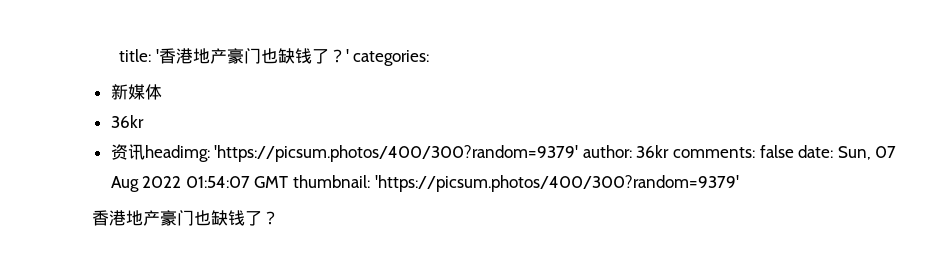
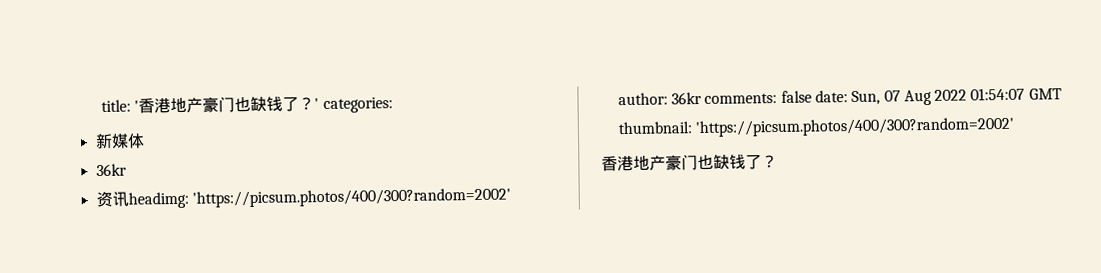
[214,145,579,162] 'https://picsum.photos/400/300?random=9379' -> [191,187,511,208] 'https://picsum.photos/400/300?random=2002'
[374,175,739,192] 'https://picsum.photos/400/300?random=9379' -> [694,116,1014,138] 'https://picsum.photos/400/300?random=2002'

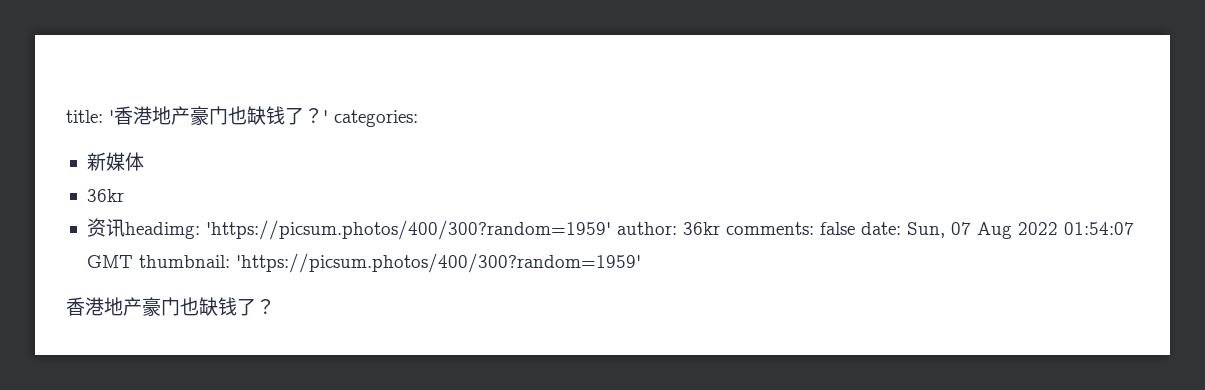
[191,187,511,208] 'https://picsum.photos/400/300?random=2002' -> [205,220,611,240] 'https://picsum.photos/400/300?random=1959'
[694,116,1014,138] 'https://picsum.photos/400/300?random=2002' -> [235,253,641,273] 'https://picsum.photos/400/300?random=1959'

